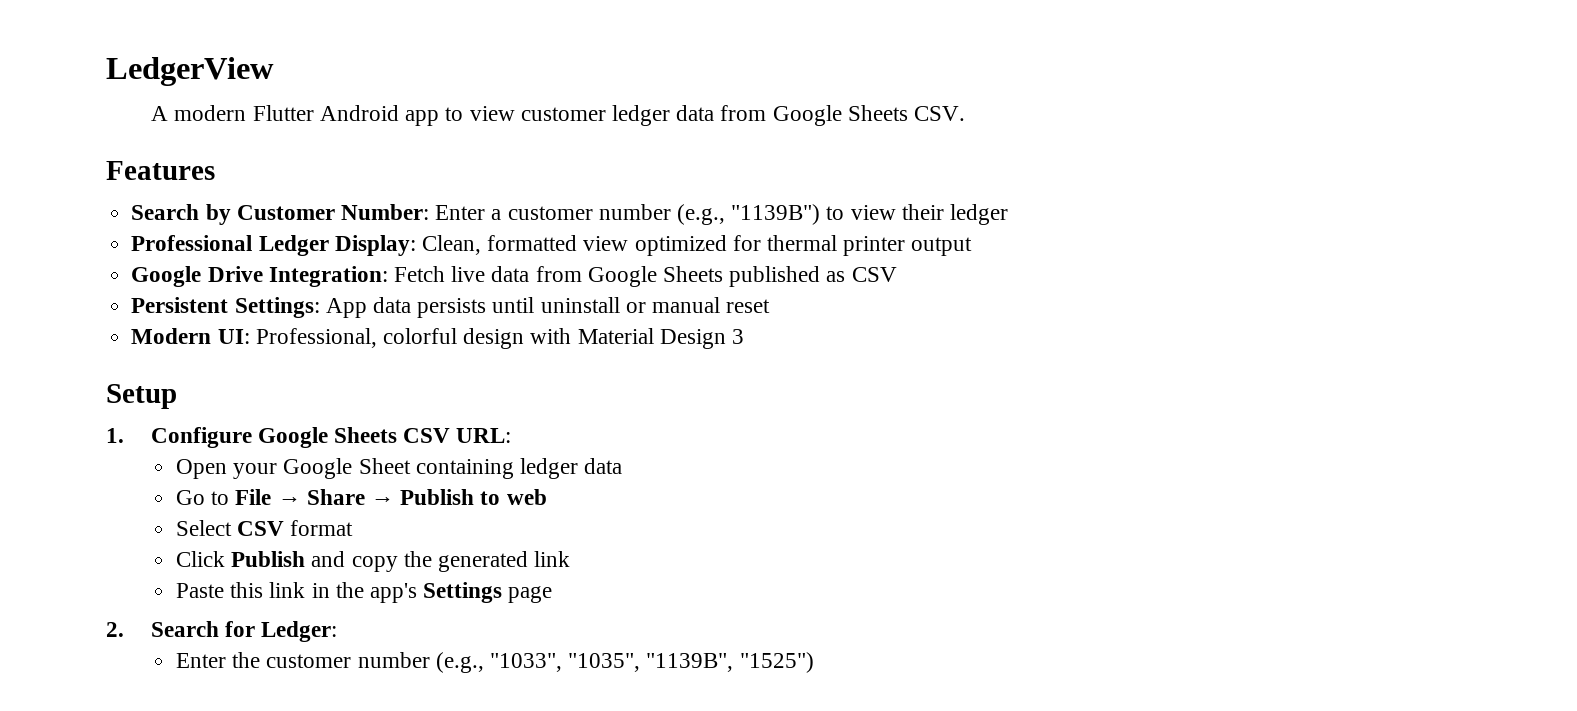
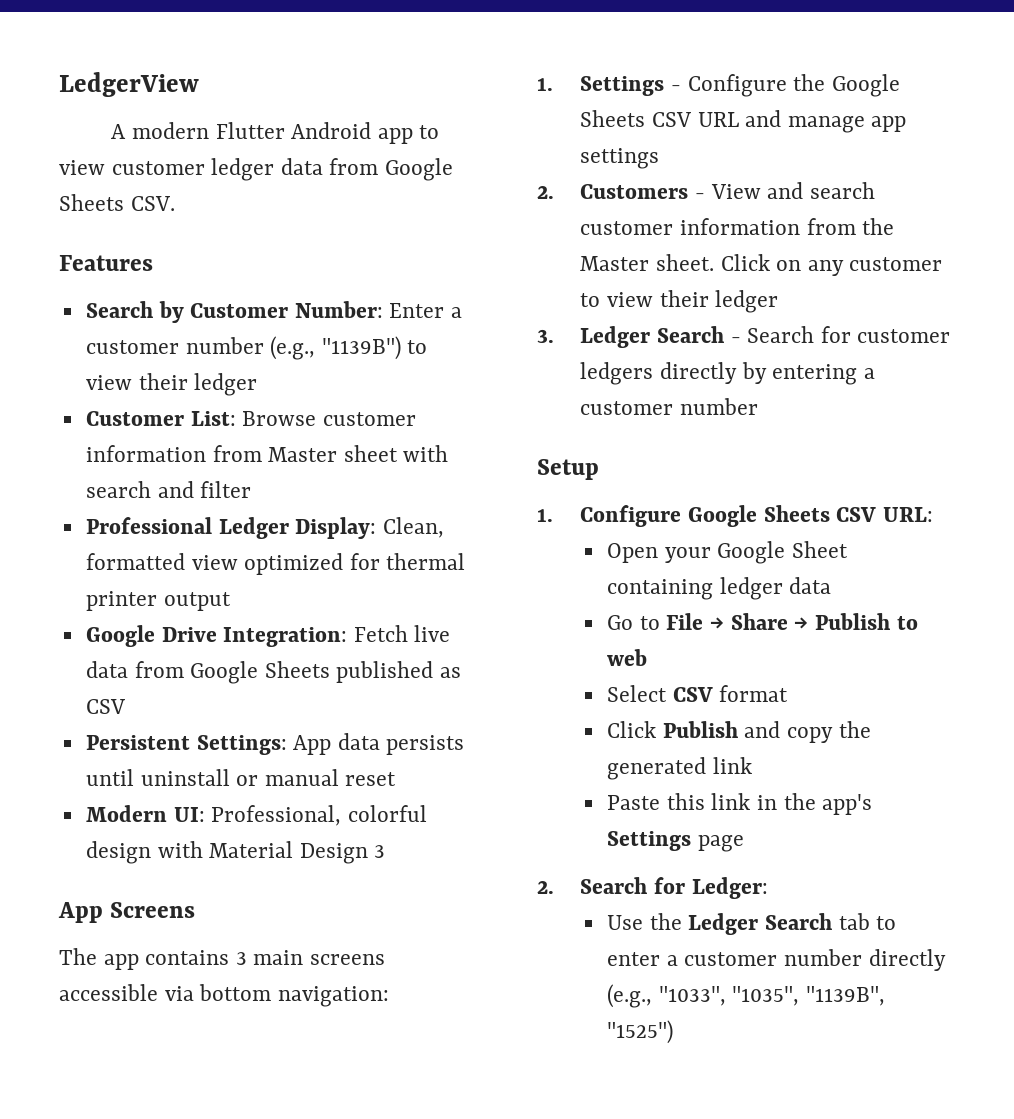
(1009, 214) none -> [85,411,416,426] [85,445,449,462] [85,481,252,498] // Customer List: Browse customer information from Master sheet with search and filter
(744, 336) none -> [58,902,196,923] [59,948,386,970] [59,984,389,1007] [537,74,900,97] [580,110,907,133] [580,148,660,169] [537,182,875,199] [580,218,895,235] [580,254,943,276] [580,290,779,313] [537,326,951,348] [580,362,875,385] [580,398,758,415] // App Screens // The app contains 3 main screens accessible via bottom navigation: // 1. Settings - Configure the Google Sheets CSV URL and manage app settings // 2. Customers - View and search customer information from the Master sheet. Click on any customer to view their ledger // 3. Ledger Search - Search for customer ledgers directly by entering a customer number
[175,652,430,668] Enter the customer number -> [607,913,897,935] [607,949,946,971] Use the Ledger Search tab to enter a customer number directly

